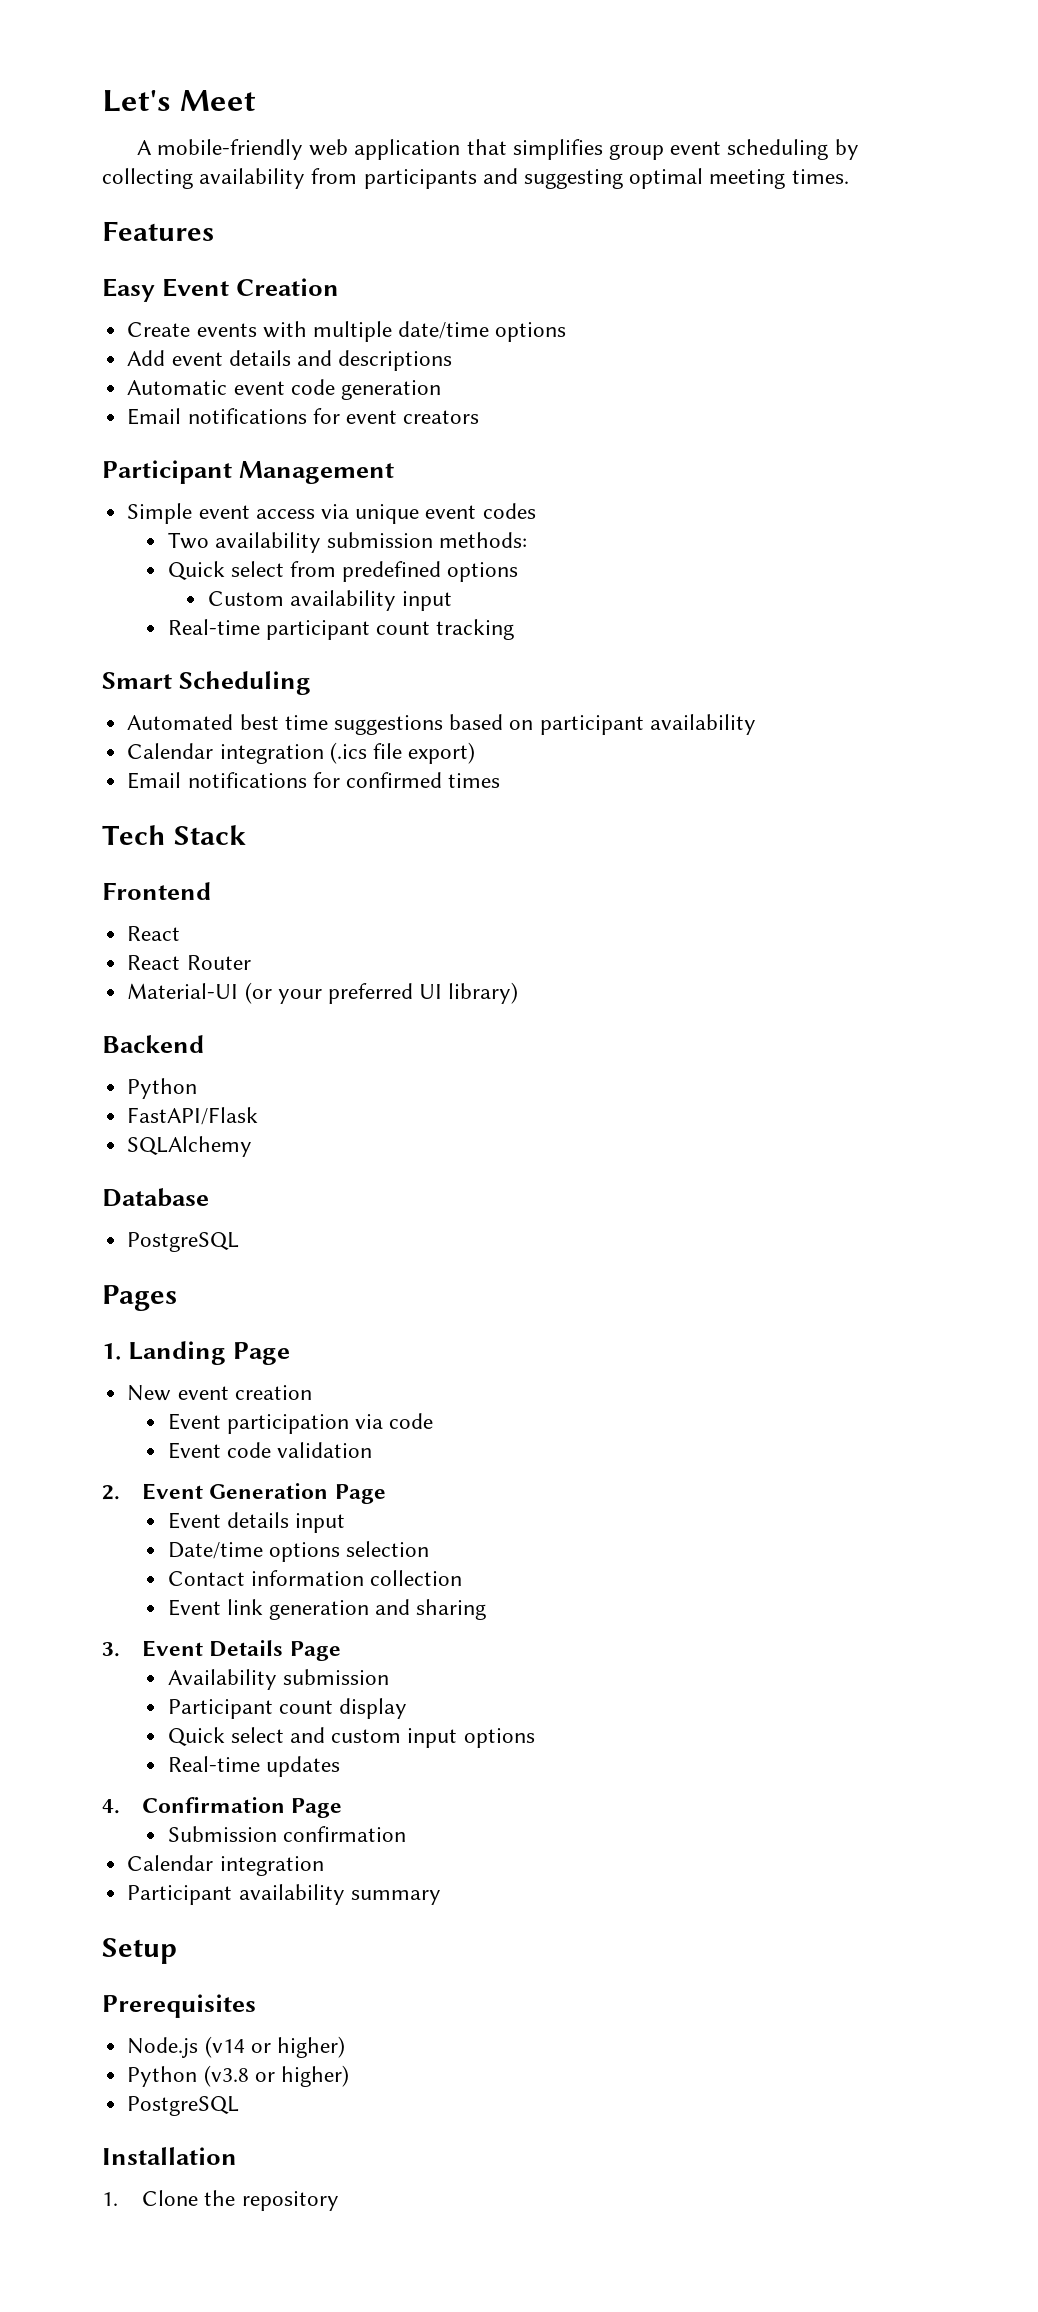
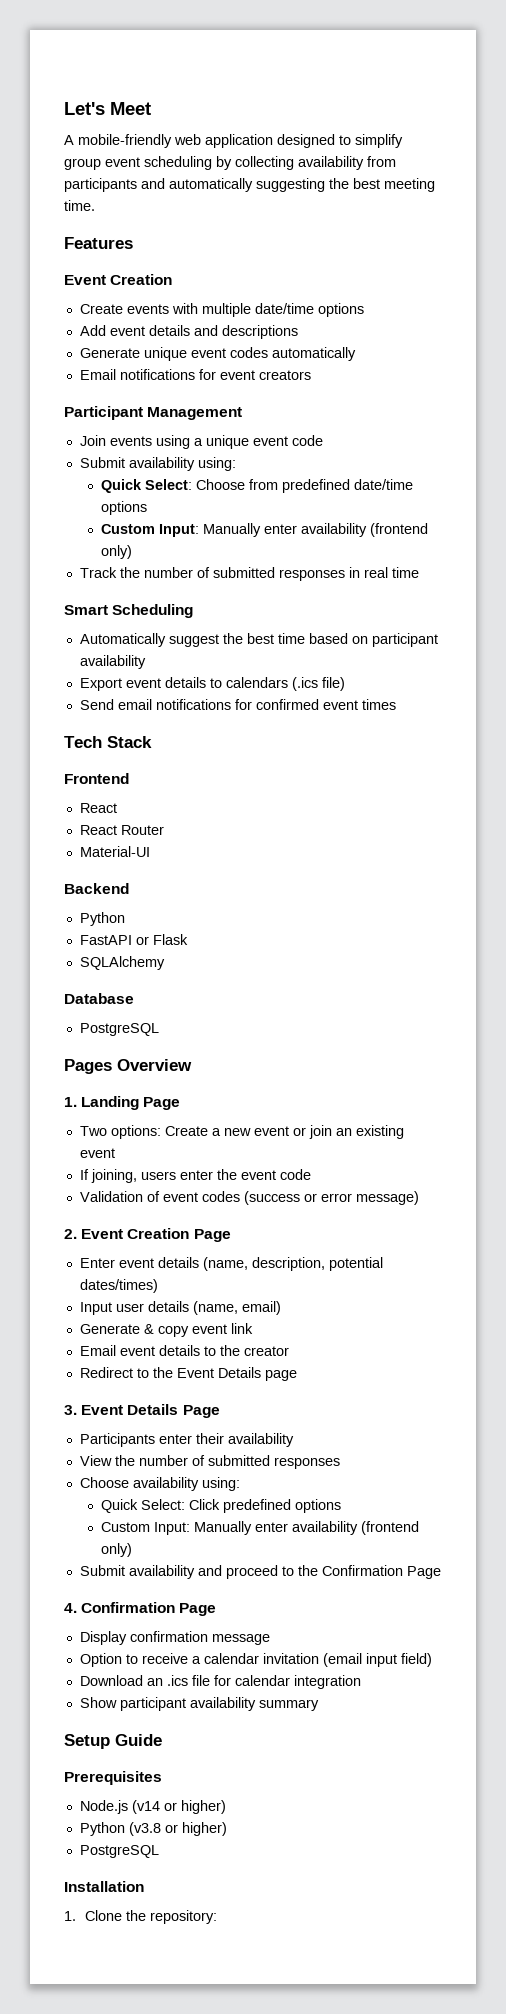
[466,139,603,160] that simplifies -> [277,134,403,148] designed to simplify
[524,168,849,189] suggesting optimal meeting times. -> [169,178,435,192] [64,200,95,211] automatically suggesting the best meeting time.
[102,278,155,302] Easy -> (133, 243) none
[127,379,441,400] Automatic event code generation -> [79,347,356,361] Generate unique event codes automatically
[127,503,536,524] [167,532,528,553] [167,561,284,580] Simple event access via unique event codes // Two availability submission methods: // Quick select -> [79,435,323,449] [79,457,236,471] [100,479,245,493] Join events using a unique event code // Submit availability using: // Quick Select: Choose
[447,562,519,582] [207,590,453,611] [167,619,515,640] options // Custom availability input // Real-time participant count tracking -> [353,479,413,490] [100,501,147,515] [100,523,428,537] [100,545,132,559] [79,567,419,581] date/time options // Custom Input: Manually enter availability (frontend only) // Track the number of submitted responses in real time
[127,714,234,730] Automated -> [79,633,243,647] Automatically suggest the
[333,715,443,735] suggestions -> (305, 638) none
[127,742,476,764] [127,772,182,789] Calendar integration (.ics file export) // Email -> [79,677,345,691] [79,699,152,710] Export event details to calendars (.ics file) // Send email
(442, 780) none -> [322,700,358,710] event
[244,982,519,1004] (or your preferred UI library) -> (150, 851) none
[127,1107,259,1125] FastAPI/Flask -> [79,934,188,945] FastAPI or Flask
(177, 1298) none -> [117,1059,192,1071] Overview
[127,1385,312,1401] [167,1413,434,1434] [167,1442,372,1459] [102,1483,386,1504] [167,1512,345,1533] [167,1541,429,1562] [167,1570,462,1586] [167,1599,487,1620] [102,1640,341,1661] [167,1669,389,1690] [167,1698,407,1719] [167,1727,535,1748] [167,1756,340,1777] [102,1797,343,1818] [167,1826,406,1842] [127,1855,214,1871] New event creation // Event participation via code // Event code validation // 2. Event Generation Page // Event details input // Date/time options selection // Contact information collection // Event link generation and sharing // 3. Event Details Page // Availability submission // Participant count display // Quick select and custom input options // Real-time updates // 4. Confirmation Page // Submission confirmation // Calendar -> [79,1125,404,1139] [79,1148,115,1158] [79,1169,311,1183] [79,1191,419,1205] [64,1228,231,1242] [79,1257,383,1271] [79,1279,158,1293] [79,1301,281,1315] [79,1323,253,1337] [79,1345,289,1356] [79,1367,297,1381] [64,1404,220,1418] [79,1433,294,1447] [79,1455,340,1469] [79,1477,240,1491] [100,1499,341,1513] [100,1521,419,1535] [100,1543,132,1557] [79,1565,441,1579] [64,1602,217,1616] [79,1631,270,1645] [79,1653,432,1667] [79,1675,290,1686] Two options: Create a new event or join an existing event // If joining, users enter the event code // Validation of event codes (success or error message) // 2. Event Creation Page // Enter event details (name, description, potential dates/times) // Input user details (name, email) // Generate & copy event link // Email event details to the creator // Redirect to the Event Details page // 3. Event Details Page // Participants enter their availability // View the number of submitted responses // Choose availability using: // Quick Select: Click predefined options // Custom Input: Manually enter availability (frontend only) // Submit availability and proceed to the Confirmation Page // 4. Confirmation Page // Display confirmation message // Option to receive a calendar invitation (email input field) // Download an .ics file for calendar
[127,1885,233,1905] Participant -> [79,1697,186,1711] Show participant
(177, 1951) none -> [115,1734,162,1746] Guide
[241,2191,339,2211] repository -> [149,1910,217,1924] repository:

